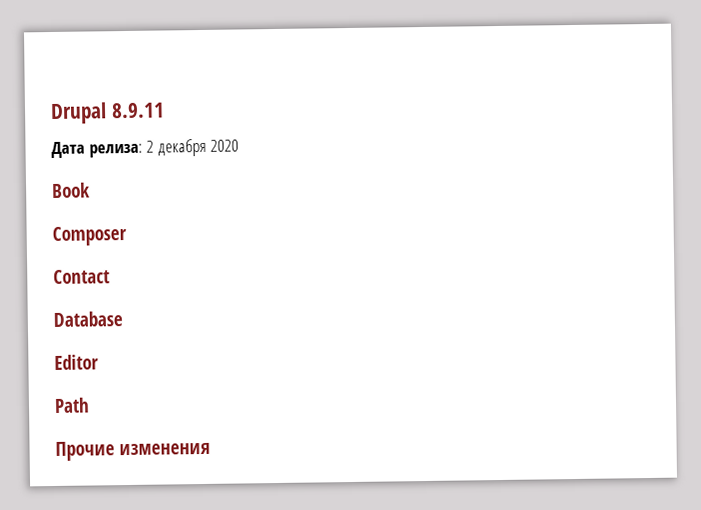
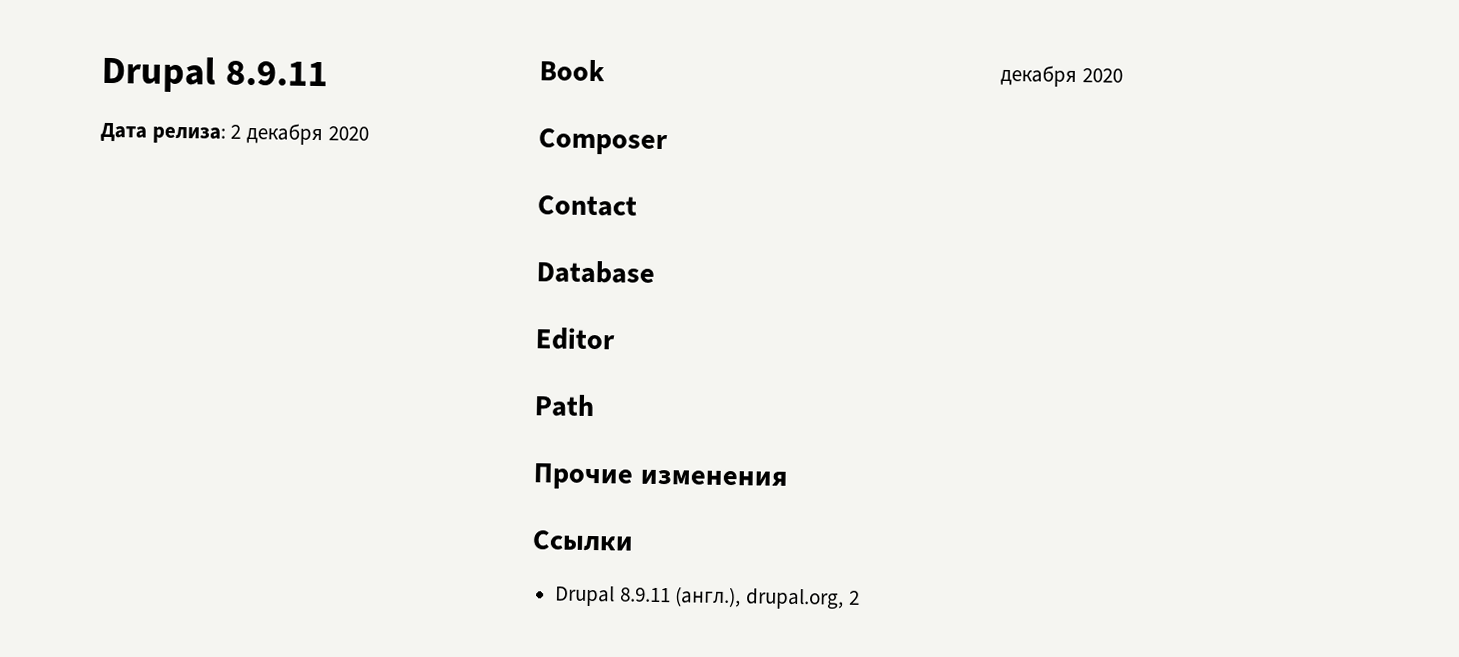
(210, 449) none -> [532,530,634,552] [554,585,860,610] [1000,64,1123,88] // Ссылки // Drupal 8.9.11 (англ.), drupal.org, 2 декабря 2020

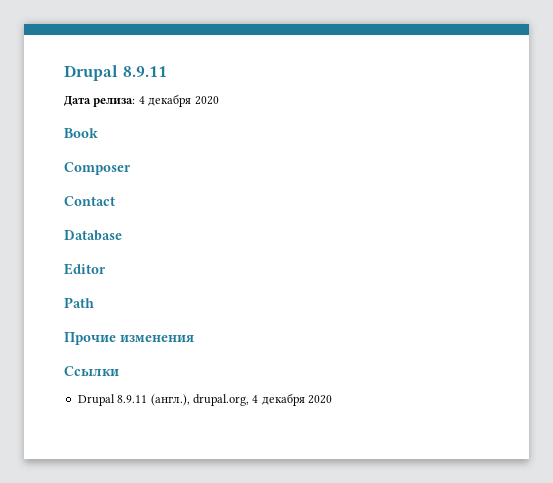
[230,124,242,139] 2 -> [138,96,145,104] 4
[848,590,860,605] 2 -> [252,395,259,403] 4

